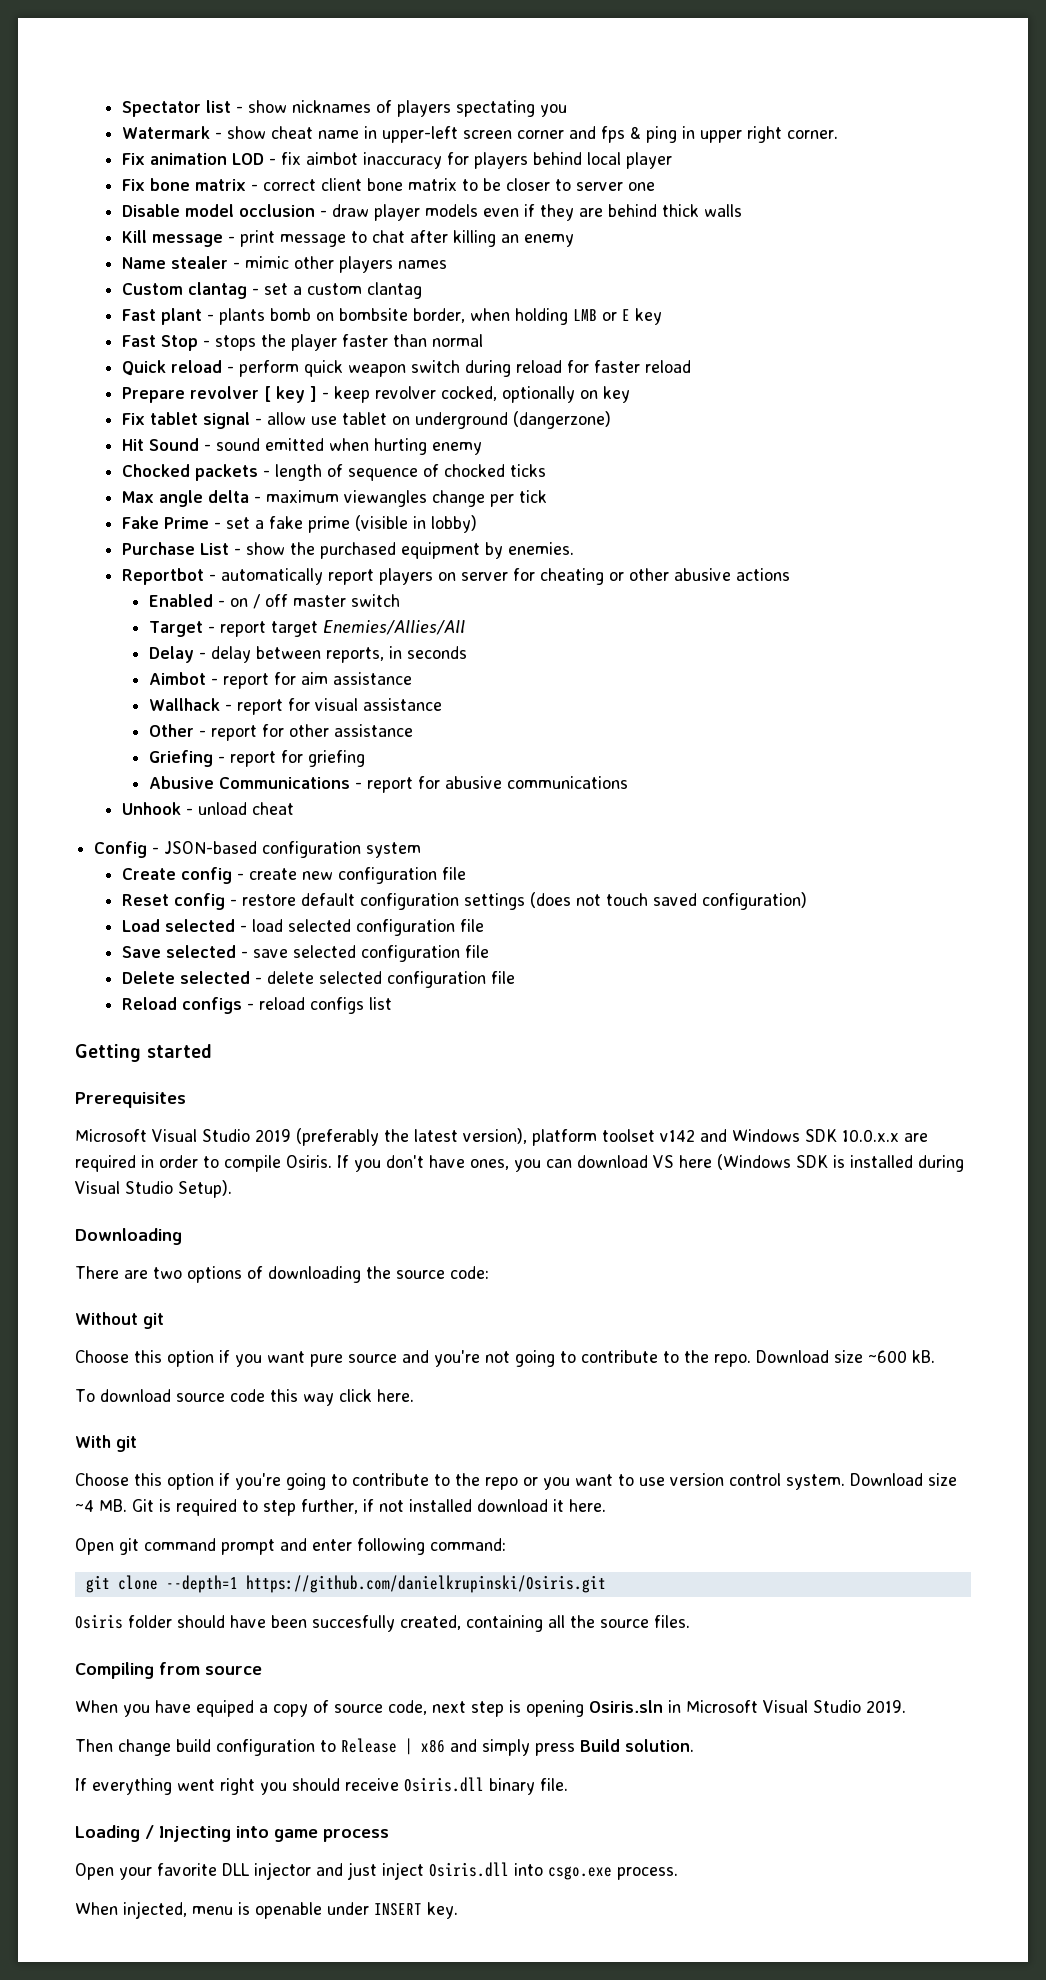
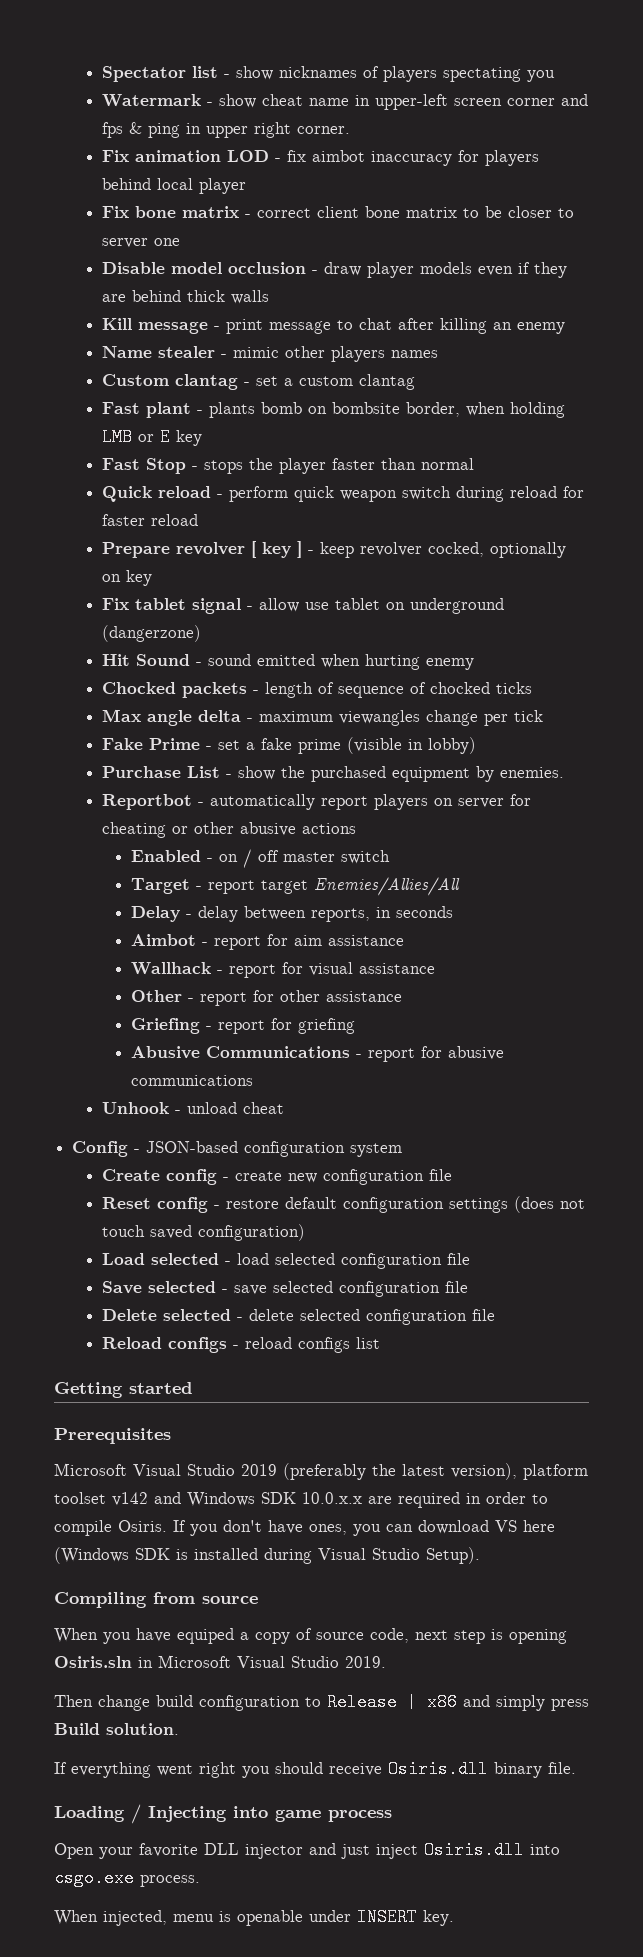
[75,1228,182,1245] [75,1266,489,1283] [75,1312,164,1329] [75,1350,935,1367] [75,1389,414,1406] [75,1435,137,1452] [75,1473,957,1490] [75,1499,606,1516] [75,1538,506,1555] [85,1575,606,1593] [75,1614,690,1632] // Downloading // There are two options of downloading the source code: // Without git // Choose this option if you want pure source and you're not going to contribute to the repo. Download size ~600 kB. // To download source code this way click here. // With git // Choose this option if you're going to contribute to the repo or you want to use version control system. Download size ~4 MB. Git is required to step further, if not installed download it here. // Open git command prompt and enter following command: // git clone --depth=1 https://github.com/danielkrupinski/Osiris.git // Osiris folder should have been succesfully created, containing all the source files. -> (480, 1555) none

